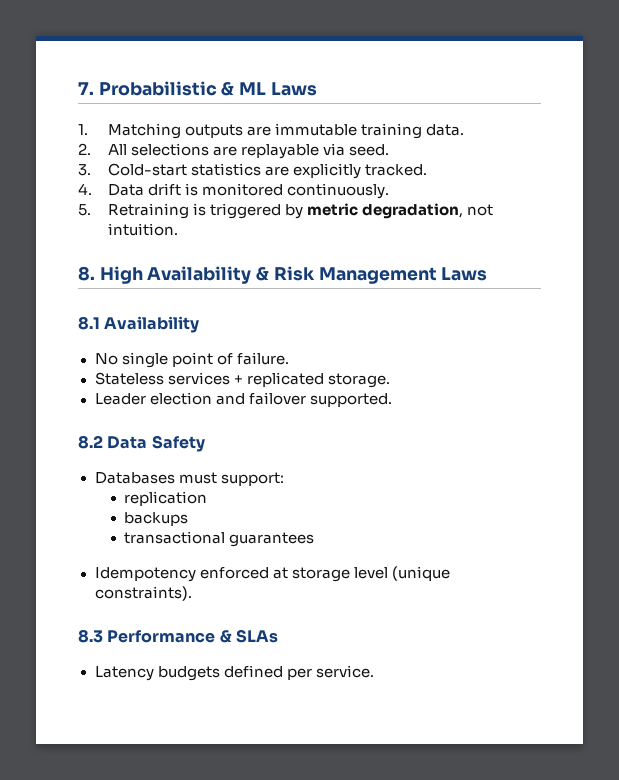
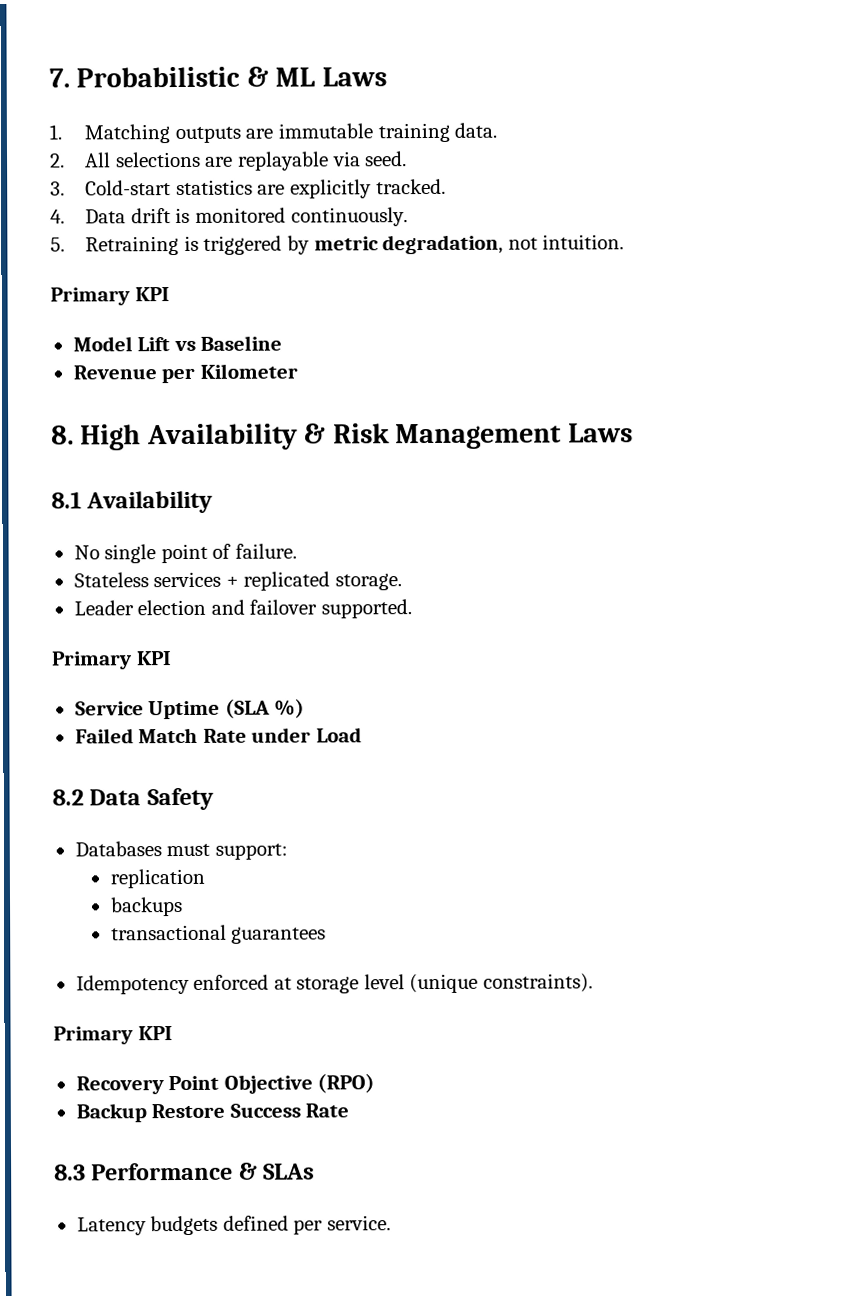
(178, 229) none -> [50,287,170,306] [72,335,283,352] [72,363,298,384] // Primary KPI // Model Lift vs Baseline // Revenue per Kilometer
(392, 400) none -> [52,651,172,670] [74,698,306,720] [74,727,362,744] // Primary KPI // Service Uptime (SLA %) // Failed Match Rate under Load
(192, 593) none -> [53,1026,173,1045] [75,1073,376,1095] [75,1103,350,1123] // Primary KPI // Recovery Point Objective (RPO) // Backup Restore Success Rate

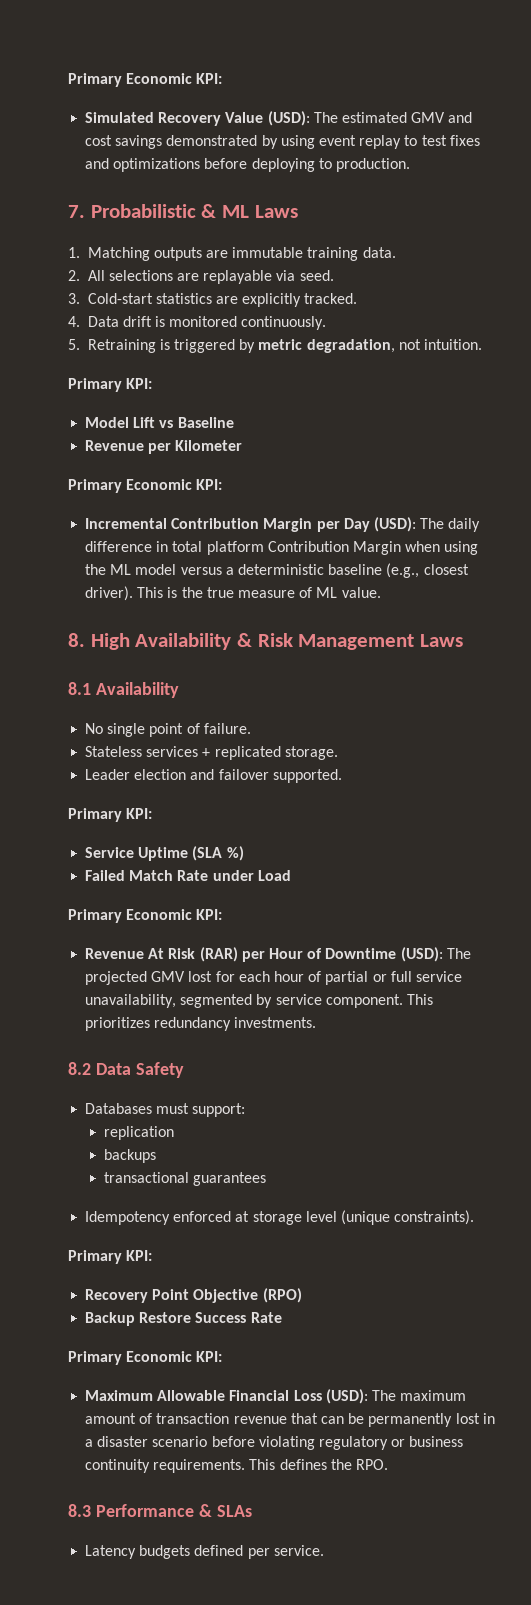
(49, 78) none -> [68,73,223,87] [85,111,473,126] [85,135,480,149] [85,158,410,172] Primary Economic KPI: // Simulated Recovery Value (USD): The estimated GMV and cost savings demonstrated by using event replay to test fixes and optimizations before deploying to production. //
[134,287,170,302] KPI -> [126,378,153,389] KPI:
(298, 371) none -> [68,479,223,493] [85,517,481,532] [85,541,479,555] [85,563,469,578] [85,586,381,601] // Primary Economic KPI: // Incremental Contribution Margin per Day (USD): The daily difference in total platform Contribution Margin when using the ML model versus a deterministic baseline (e.g., closest driver). This is the true measure of ML value.
[136,651,172,666] KPI -> [126,808,153,819] KPI:
(362, 735) none -> [68,909,223,923] [85,947,471,962] [85,971,462,985] [85,994,433,1008] [85,1017,317,1031] // Primary Economic KPI: // Revenue At Risk (RAR) per Hour of Downtime (USD): The projected GMV lost for each hour of partial or full service unavailability, segmented by service component. This prioritizes redundancy investments.
[137,1026,173,1041] KPI -> [126,1250,153,1261] KPI:
(350, 1110) none -> [68,1351,223,1365] [85,1389,467,1404] [85,1413,495,1427] [85,1436,464,1450] [85,1459,388,1473] // Primary Economic KPI: // Maximum Allowable Financial Loss (USD): The maximum amount of transaction revenue that can be permanently lost in a disaster scenario before violating regulatory or business continuity requirements. This defines the RPO.

